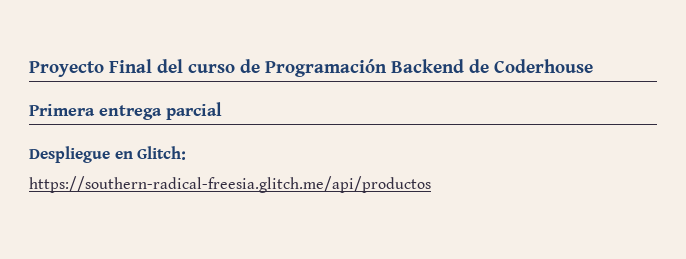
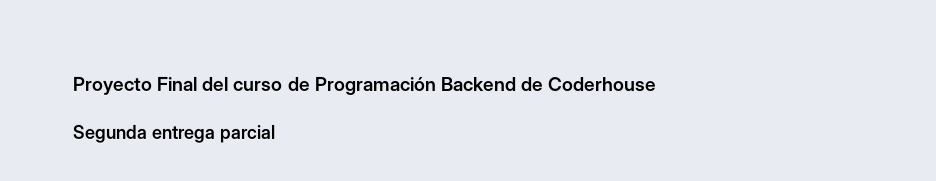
[29,104,95,116] Primera -> [72,124,147,143] Segunda
[29,146,187,163] [29,176,431,193] // Despliegue en Glitch: // https://southern-radical-freesia.glitch.me/api/productos -> (275, 133) none

